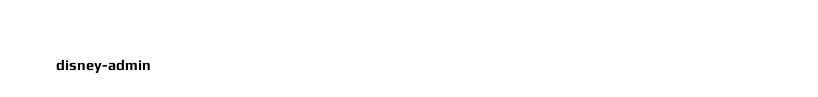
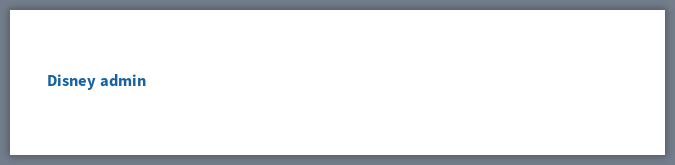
[56,59,151,74] disney-admin -> [47,74,147,90] Disney admin

